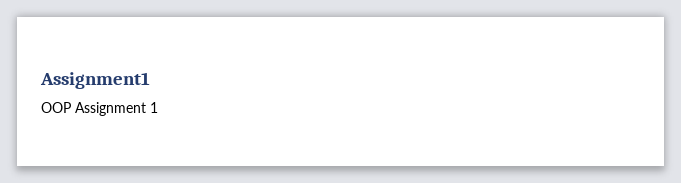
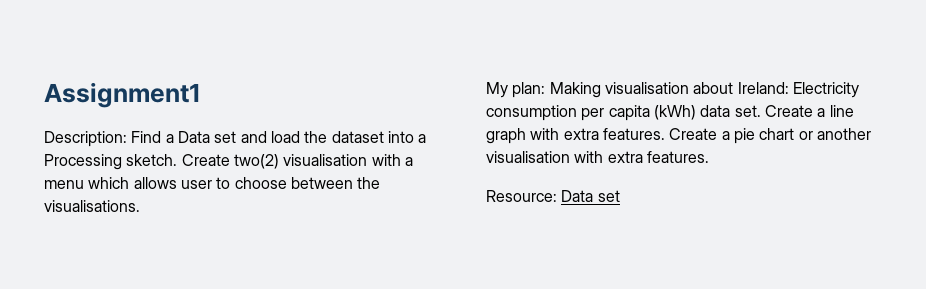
[41,102,158,116] OOP Assignment 1 -> [44,131,427,147] [44,154,413,170] [44,177,381,189] [44,200,140,212] [486,82,859,98] [486,105,854,121] [486,128,871,144] [486,151,709,163] [486,190,620,202] Description: Find a Data set and load the dataset into a Processing sketch. Create two(2) visualisation with a menu which allows user to choose between the visualisations. // My plan: Making visualisation about Ireland: Electricity consumption per capita (kWh) data set. Create a line graph with extra features. Create a pie chart or another visualisation with extra features. // Resource: Data set

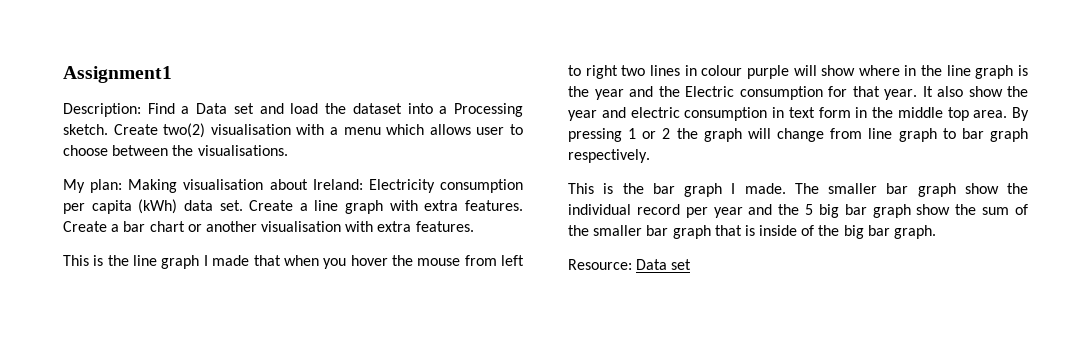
[733,128,755,144] pie -> [123,221,146,232] bar
(709, 157) none -> [63,255,524,269] [568,65,1028,79] [568,86,1028,100] [568,107,1029,121] [568,128,1028,142] [568,149,650,163] [568,183,1028,197] [568,204,1028,218] [568,225,937,239] // This is the line graph I made that when you hover the mouse from left to right two lines in colour purple will show where in the line graph is the year and the Electric consumption for that year. It also show the year and electric consumption in text form in the middle top area. By pressing 1 or 2 the graph will change from line graph to bar graph respectively. // This is the bar graph I made. The smaller bar graph show the individual record per year and the 5 big bar graph show the sum of the smaller bar graph that is inside of the big bar graph.

